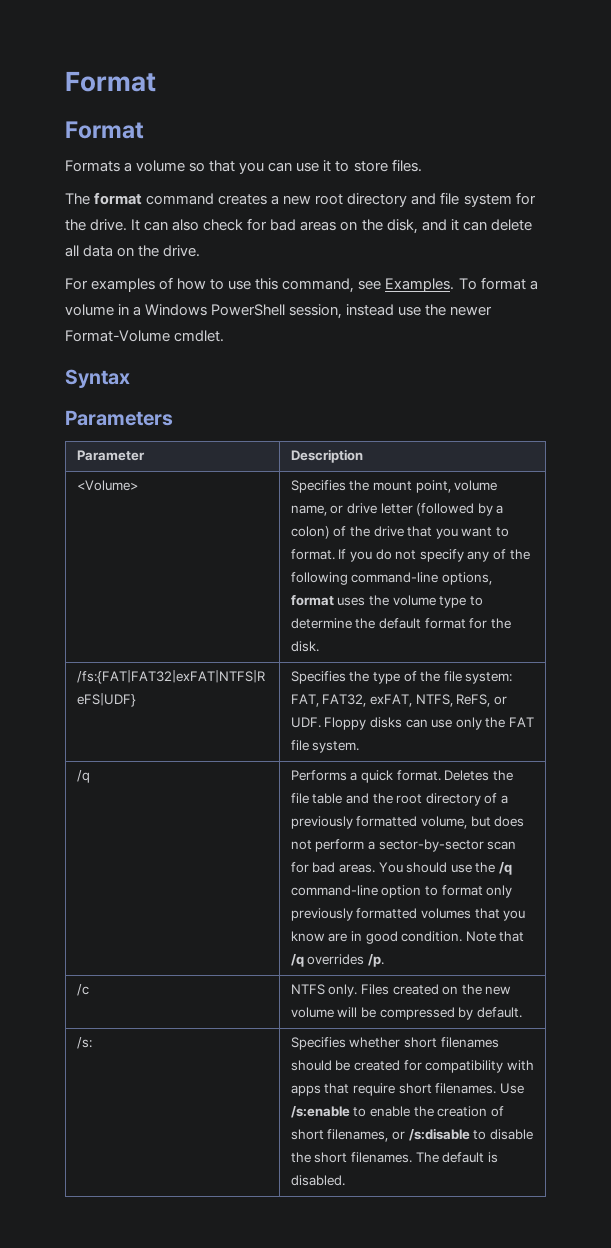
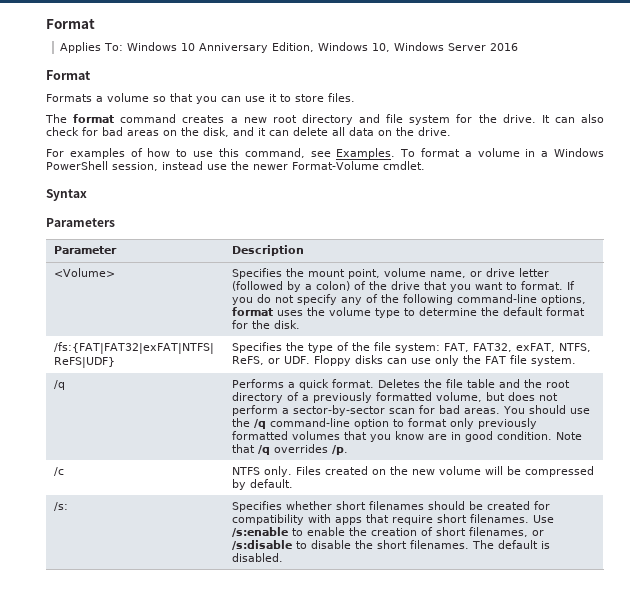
[65,71,156,92] Format -> [46,18,95,29] [59,42,518,53] Format // Applies To: Windows 10 Anniversary Edition, Windows 10, Windows Server 2016

